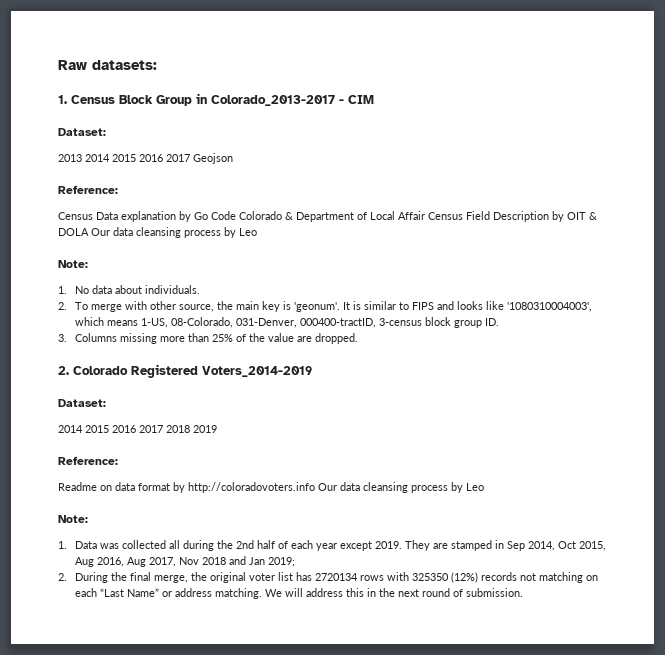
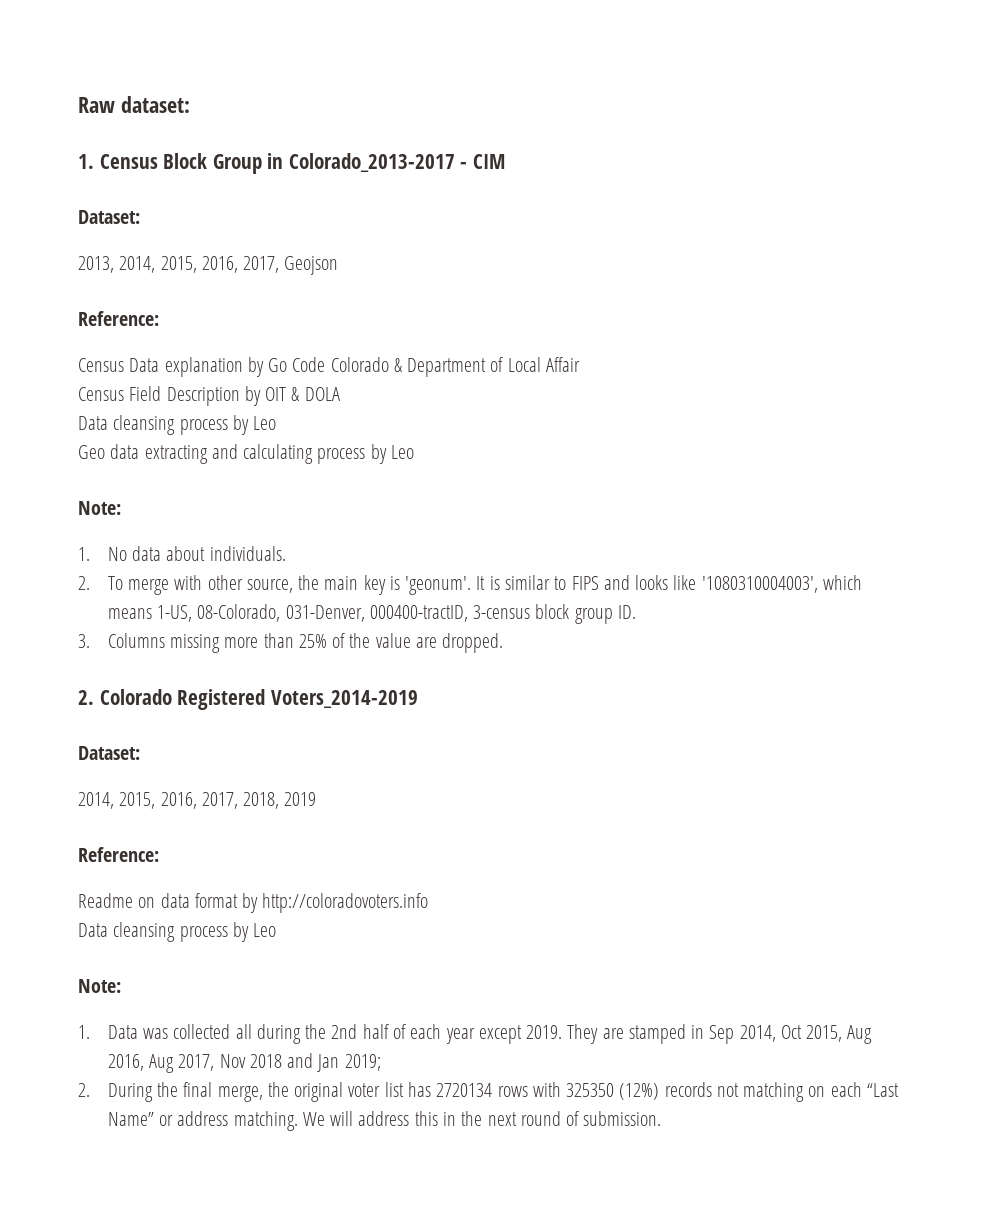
[92,60,157,70] datasets: -> [120,96,190,113] dataset:
[58,154,190,162] 2013 2014 2015 2016 2017 -> [78,256,280,273] 2013, 2014, 2015, 2016, 2017,
(425, 215) none -> (580, 364) //
[91,227,181,238] Our data cleansing -> [78,415,277,435] [78,444,314,464] // Data cleansing process by Leo // Geo data extracting and calculating
[58,425,190,433] 2014 2015 2016 2017 2018 -> [78,792,280,809] 2014, 2015, 2016, 2017, 2018,
[318,482,360,491] Our data -> [78,923,108,937] // Data

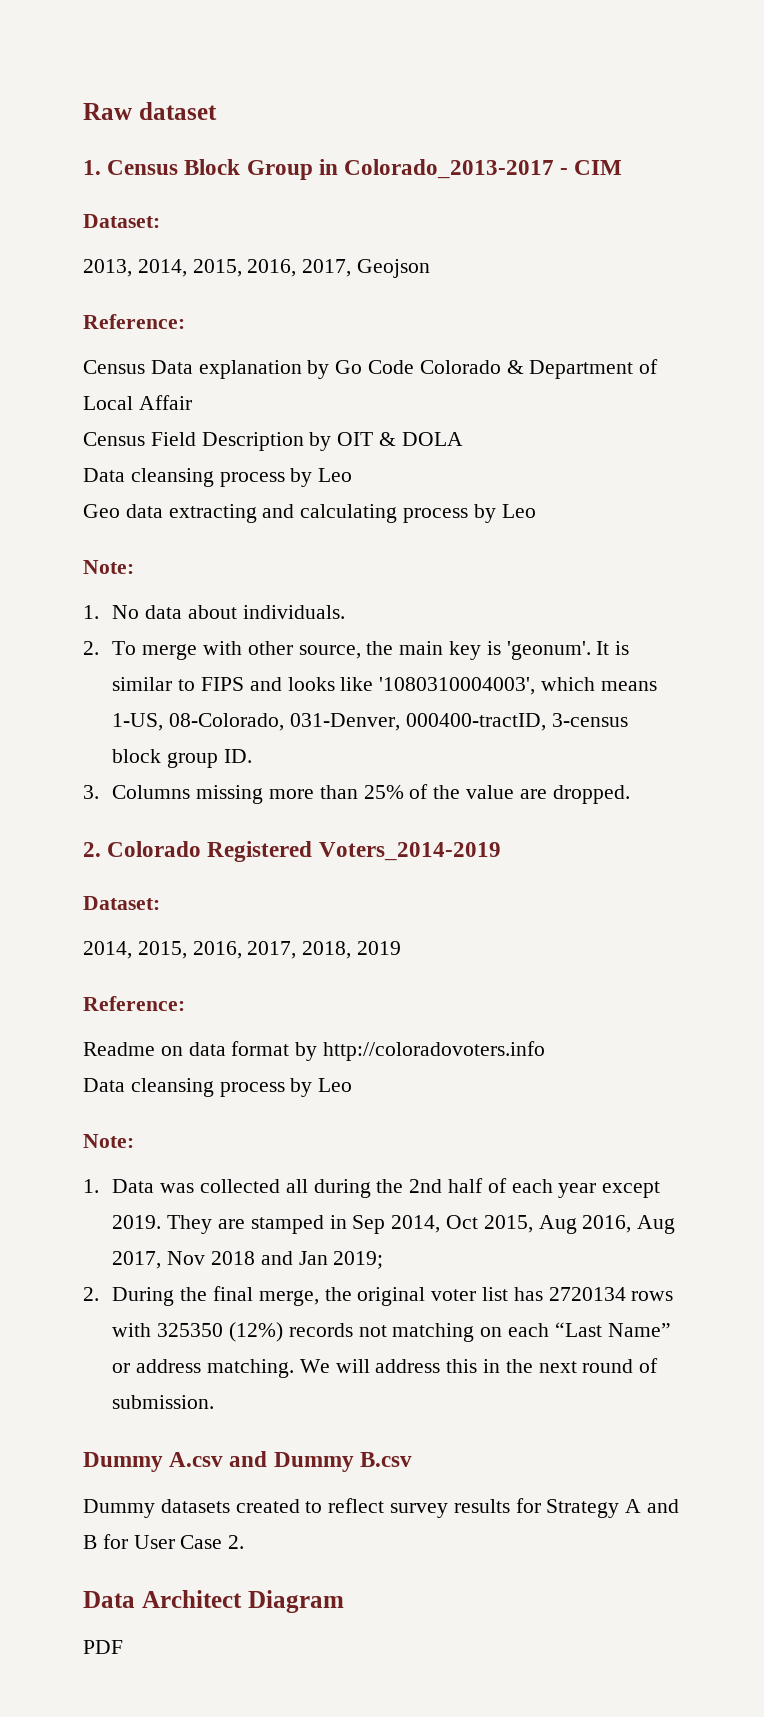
[120,96,190,113] dataset: -> [138,102,217,120] dataset
(662, 1118) none -> [83,1451,412,1472] [83,1498,680,1518] [83,1534,245,1549] [83,1590,344,1613] [83,1640,123,1654] // Dummy A.csv and Dummy B.csv // Dummy datasets created to reflect survey results for Strategy A and B for User Case 2. // Data Architect Diagram // PDF

